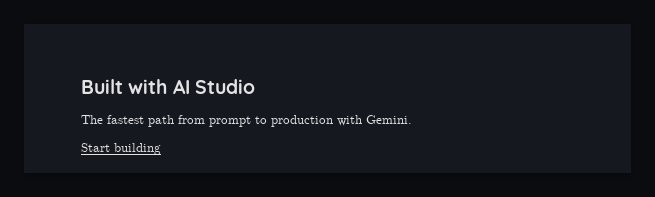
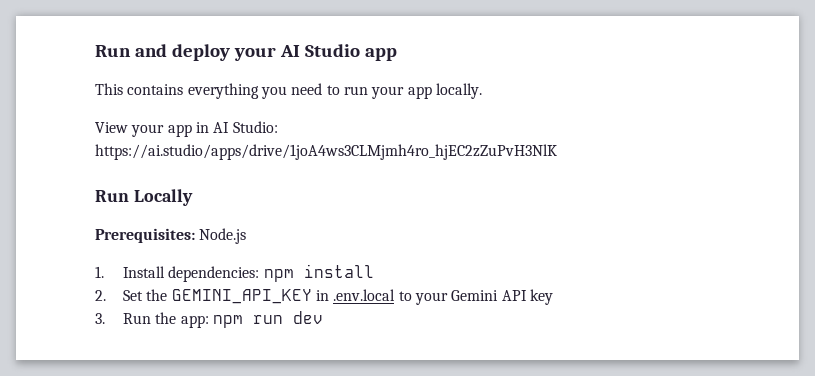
[81,79,255,94] [81,115,412,127] [81,143,161,155] Built with AI Studio // The fastest path from prompt to production with Gemini. // Start building -> [95,44,397,61] [95,83,482,99] [95,121,278,137] [95,144,557,160] [95,189,193,206] [95,228,247,244] [95,264,374,282] [95,289,554,305] [95,311,324,328] Run and deploy your AI Studio app // This contains everything you need to run your app locally. // View your app in AI Studio: https://ai.studio/apps/drive/1joA4ws3CLMjmh4ro_hjEC2zZuPvH3NlK // Run Locally // Prerequisites: Node.js // 1. Install dependencies: npm install // 2. Set the GEMINI_API_KEY in .env.local to your Gemini API key // 3. Run the app: npm run dev

